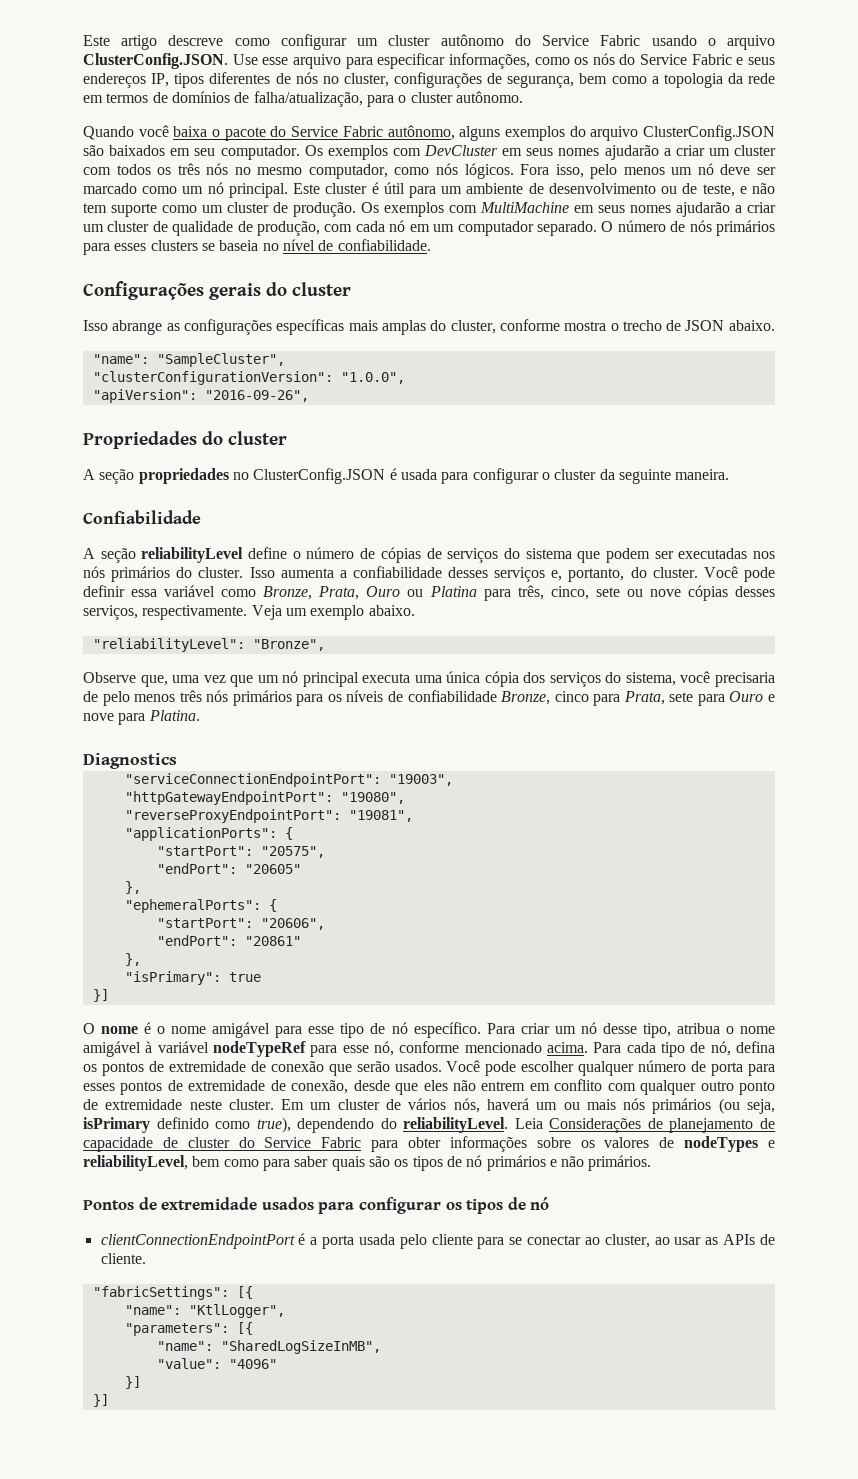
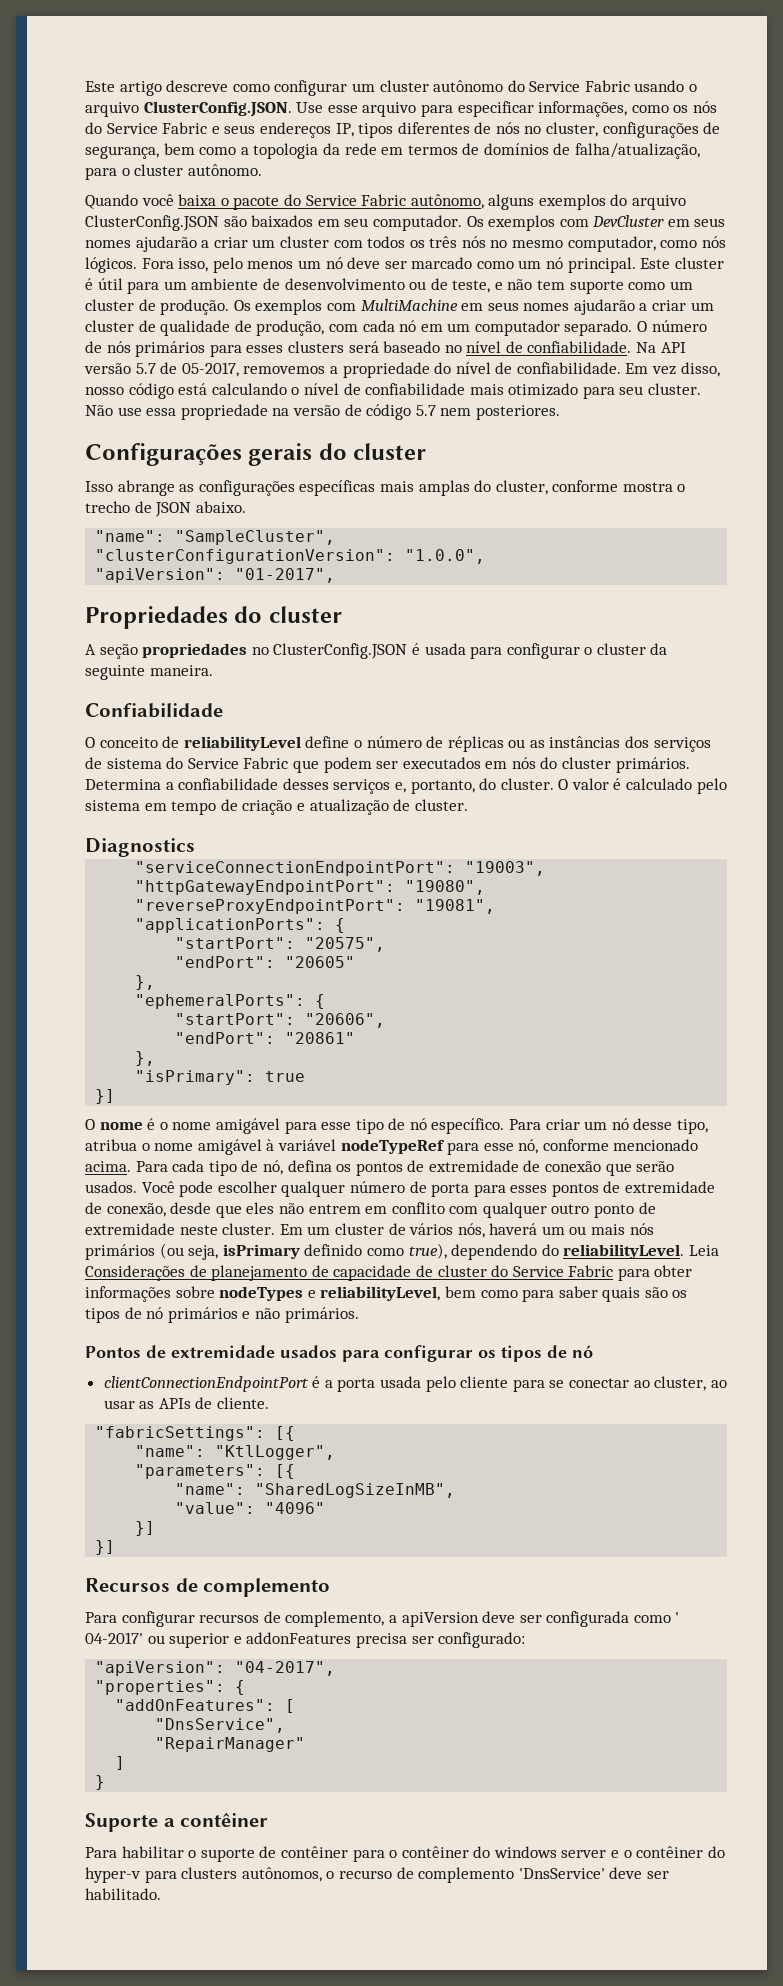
[201,240,259,251] se baseia -> [348,341,441,353] será baseado
(431, 245) none -> [636,342,686,353] [84,362,720,378] [85,383,702,399] [85,404,560,420] Na API versão 5.7 de 05-2017, removemos a propriedade do nível de confiabilidade. Em vez disso, nosso código está calculando o nível de confiabilidade mais otimizado para seu cluster. Não use essa propriedade na versão de código 5.7 nem posteriores.
[204,390,309,402] "2016-09-26", -> [235,568,336,583] "01-2017",
[83,548,136,563] A seção -> [85,736,180,748] O conceito de
[380,547,775,563] [83,566,334,582] cópias de serviços do sistema que podem ser executadas nos nós primários do cluster. Isso aumenta -> [447,736,711,752] [85,757,690,773] [85,779,161,790] réplicas ou as instâncias dos serviços de sistema do Service Fabric que podem ser executados em nós do cluster primários. Determina
[703,566,775,582] [83,585,775,601] [83,605,415,620] [92,638,325,652] [83,671,775,687] [83,690,775,706] [83,710,200,725] Você pode definir essa variável como Bronze, Prata, Ouro ou Platina para três, cinco, sete ou nove cópias desses serviços, respectivamente. Veja um exemplo abaixo. // "reliabilityLevel": "Bronze", // Observe que, uma vez que um nó principal executa uma única cópia dos serviços do sistema, você precisaria de pelo menos três nós primários para os níveis de confiabilidade Bronze, cinco para Prata, sete para Ouro e nove para Platina. -> [558,778,727,794] [85,799,468,815] O valor é calculado pelo sistema em tempo de criação e atualização de cluster.
[580,1137,675,1148] os valores de -> (215, 1292) none
(109, 1400) none -> [85,1578,331,1597] [85,1611,680,1627] [85,1632,526,1648] [95,1661,336,1676] [95,1680,246,1695] [115,1699,296,1713] [155,1718,286,1733] [155,1737,306,1752] [115,1756,126,1770] [95,1775,106,1790] [85,1813,269,1832] [85,1846,725,1862] [85,1867,669,1883] [85,1888,161,1900] // Recursos de complemento // Para configurar recursos de complemento, a apiVersion deve ser configurada como ' 04-2017' ou superior e addonFeatures precisa ser configurado: // "apiVersion": "04-2017", // "properties": { // "addOnFeatures": [ // "DnsService", // "RepairManager" // ] // } // Suporte a contêiner // Para habilitar o suporte de contêiner para o contêiner do windows server e o contêiner do hyper-v para clusters autônomos, o recurso de complemento 'DnsService' deve ser habilitado.

